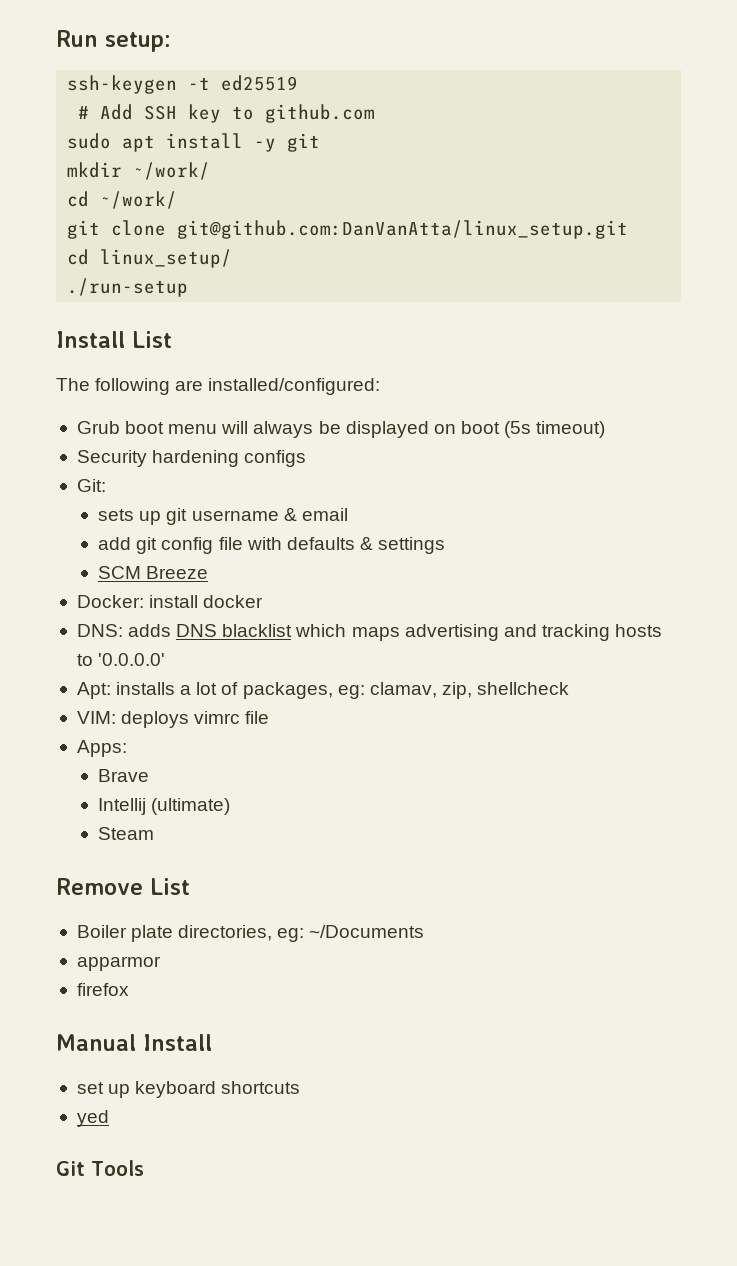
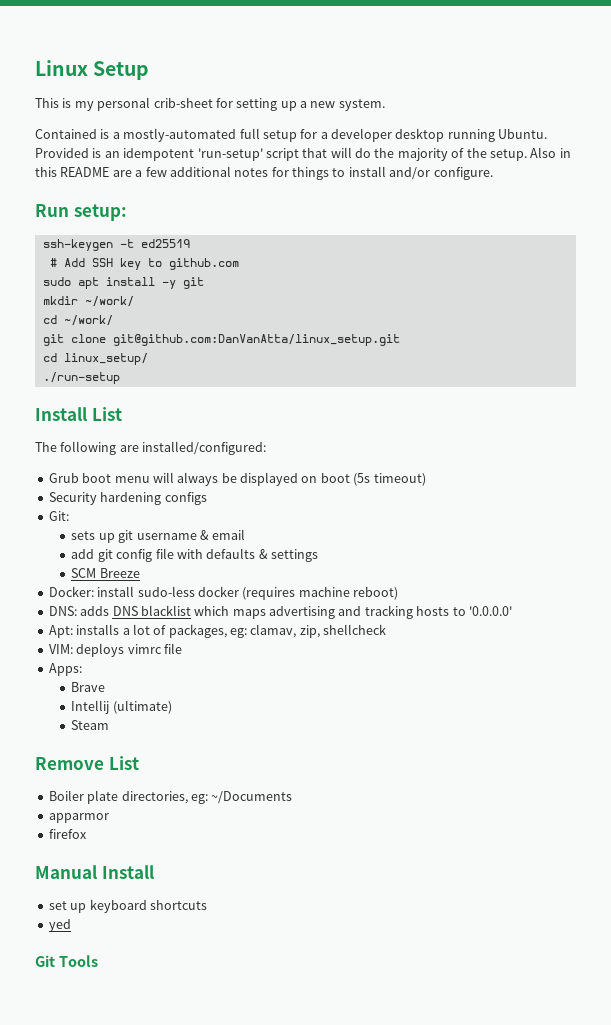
(56, 38) none -> [35,60,150,80] [35,97,385,111] [35,128,548,142] [35,147,571,161] [35,166,493,180] Linux Setup // This is my personal crib-sheet for setting up a new system. // Contained is a mostly-automated full setup for a developer desktop running Ubuntu. Provided is an idempotent 'run-setup' script that will do the majority of the setup. Also in this README are a few additional notes for things to install and/or configure. //
(199, 601) none -> [137,586,195,597] sudo-less
(264, 601) none -> [242,587,398,600] (requires machine reboot)

